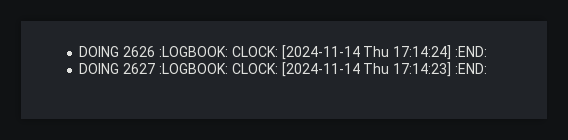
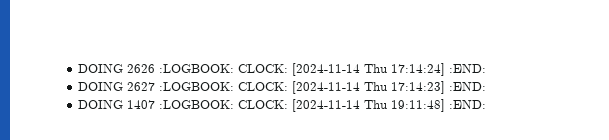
(487, 68) none -> [78,99,487,112] // DOING 1407 :LOGBOOK: CLOCK: [2024-11-14 Thu 19:11:48] :END:

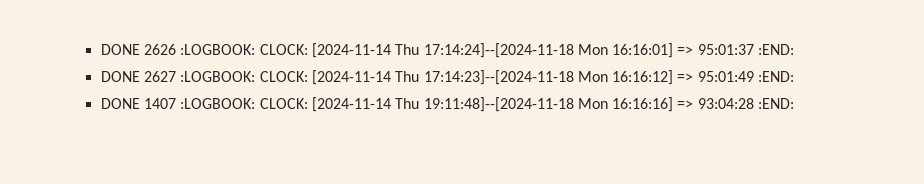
[78,64,124,73] DOING -> [100,44,140,55] DONE
[391,63,487,76] [78,82,124,91] 17:14:24] :END: // DOING -> [423,43,795,58] [100,71,140,82] 17:14:24]--[2024-11-18 Mon 16:16:01] => 95:01:37 :END: // DONE
[391,81,487,94] [78,100,124,109] 17:14:23] :END: // DOING -> [423,70,795,85] [100,98,140,109] 17:14:23]--[2024-11-18 Mon 16:16:12] => 95:01:49 :END: // DONE
[391,99,446,112] 19:11:48] -> [423,97,754,112] 19:11:48]--[2024-11-18 Mon 16:16:16] => 93:04:28

